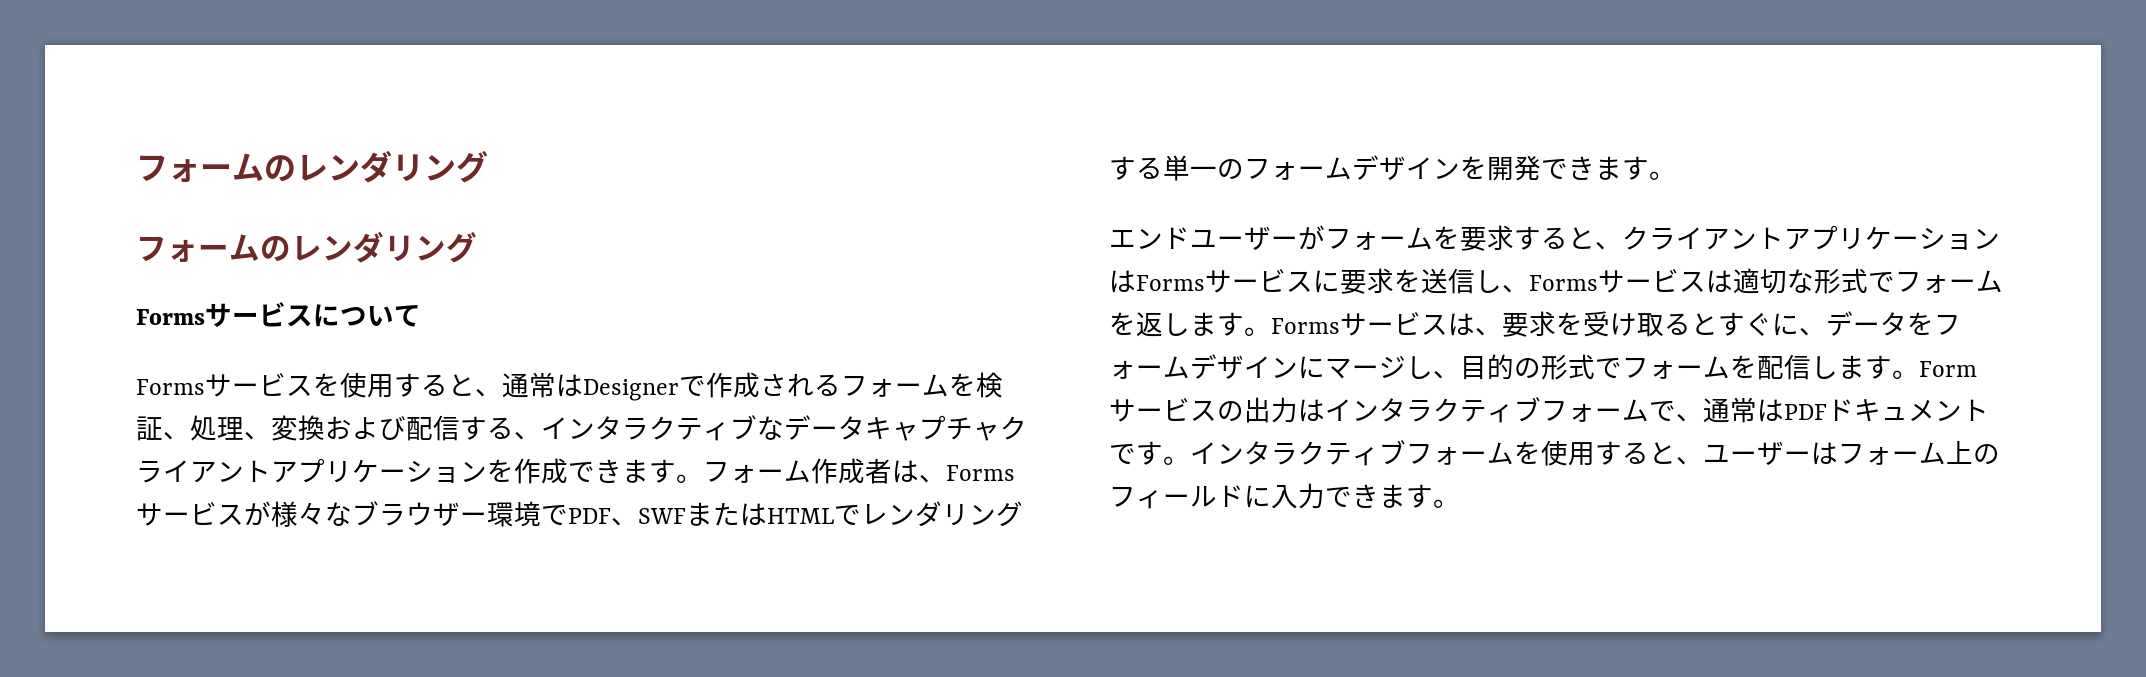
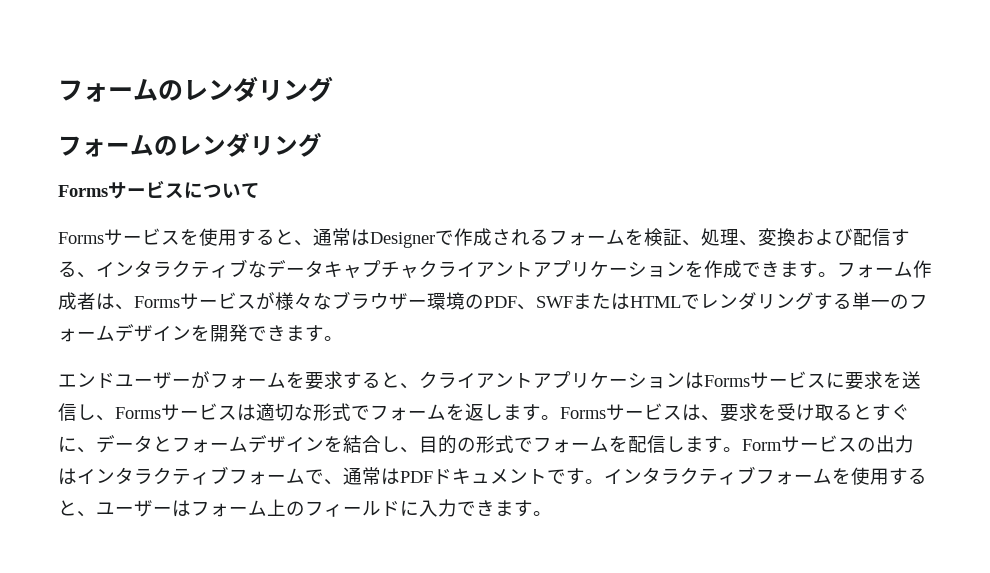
[541,504,568,526] で -> [465,294,484,309] の
[1907,312,1961,335] [1109,354,1406,379] をフォームデザインにマージ -> [153,435,381,453] とフォームデザインを結合

